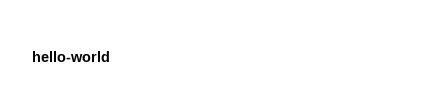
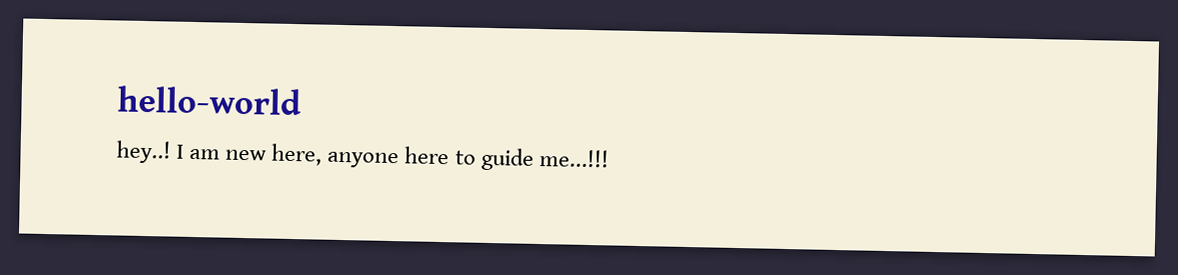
(110, 56) none -> [116,140,609,171] // hey..! I am new here, anyone here to guide me...!!!

